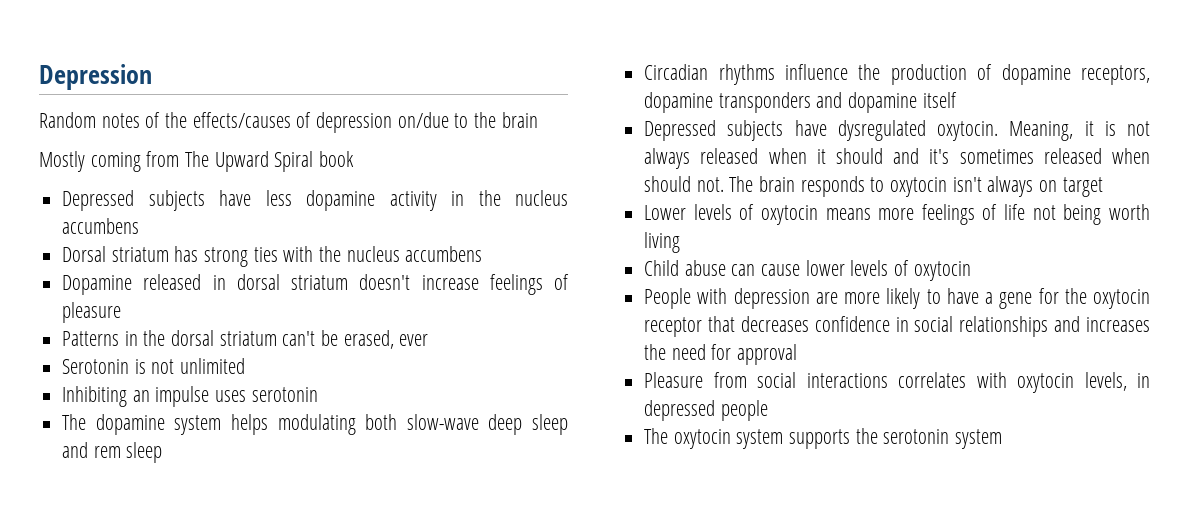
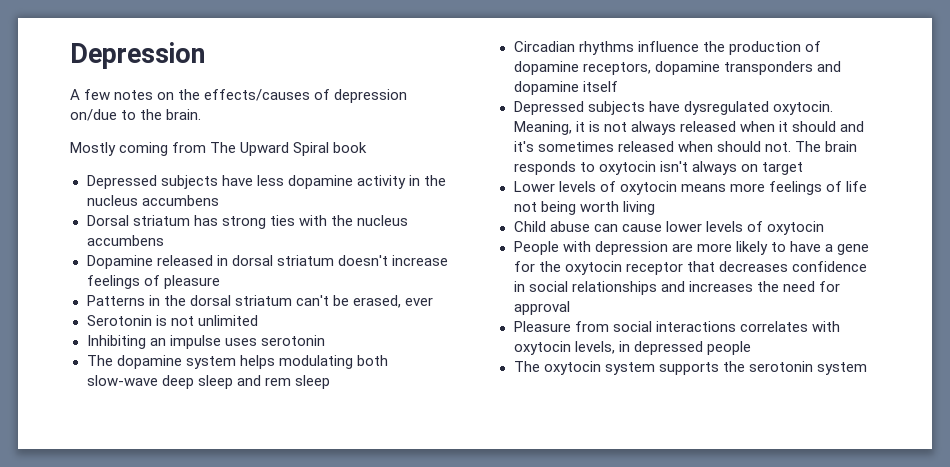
[39,112,161,128] Random notes of -> [70,89,175,100] A few notes on
[501,112,538,128] brain -> [166,109,202,120] brain.

